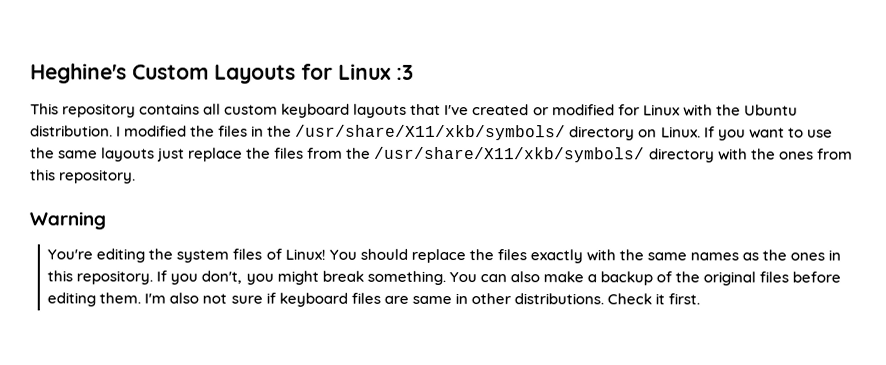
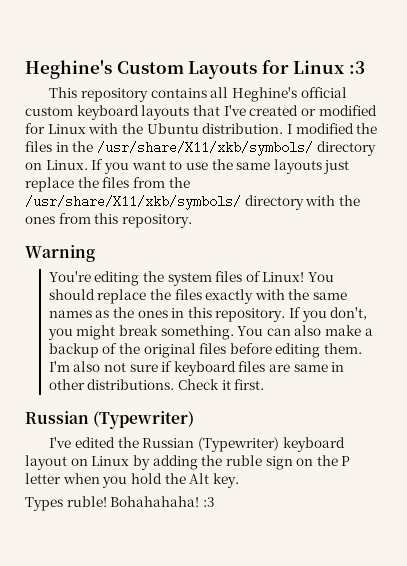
(222, 109) none -> [231,87,347,102] Heghine's official
(701, 299) none -> [25,411,195,429] [49,437,345,452] [25,455,351,470] [25,473,239,488] [25,496,215,511] // Russian (Typewriter) // I've edited the Russian (Typewriter) keyboard layout on Linux by adding the ruble sign on the Р letter when you hold the Alt key. // Types ruble! Bohahahaha! :3

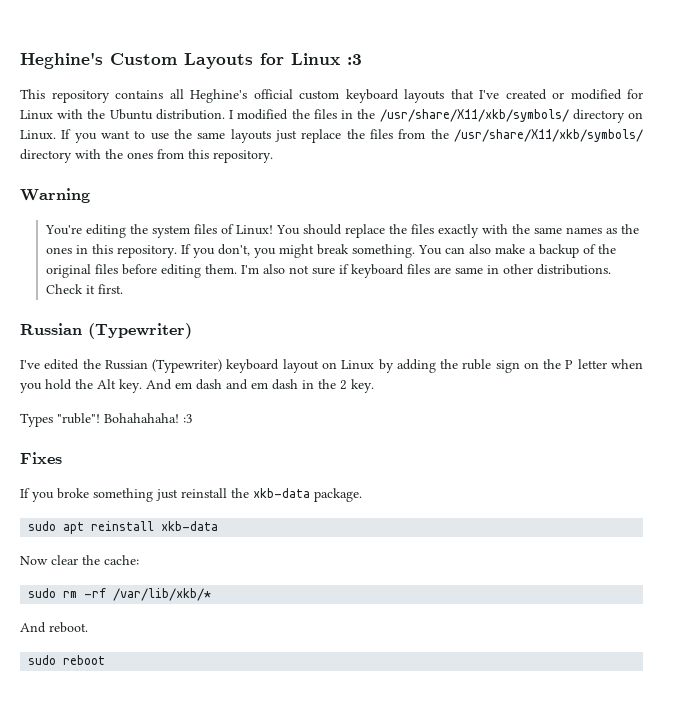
(239, 480) none -> [146,379,374,393] And em dash and em dash in the 2 key.
[66,496,107,507] ruble! -> [57,413,100,424] "ruble"!
(215, 502) none -> [20,452,62,464] [20,488,362,502] [28,521,219,534] [20,555,139,565] [28,588,212,601] [20,622,88,633] [28,655,106,665] // Fixes // If you broke something just reinstall the xkb-data package. // sudo apt reinstall xkb-data // Now clear the cache: // sudo rm -rf /var/lib/xkb/* // And reboot. // sudo reboot

